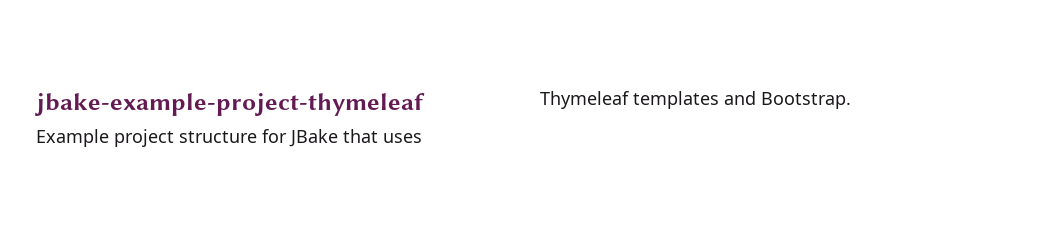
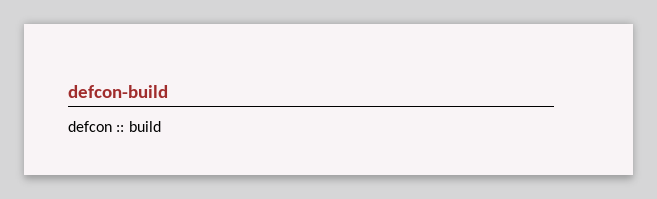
[35,93,425,116] [36,129,422,147] [540,91,851,109] jbake-example-project-thymeleaf // Example project structure for JBake that uses Thymeleaf templates and Bootstrap. -> [68,85,168,98] [68,121,161,132] defcon-build // defcon :: build

